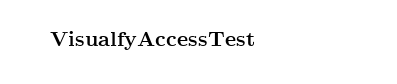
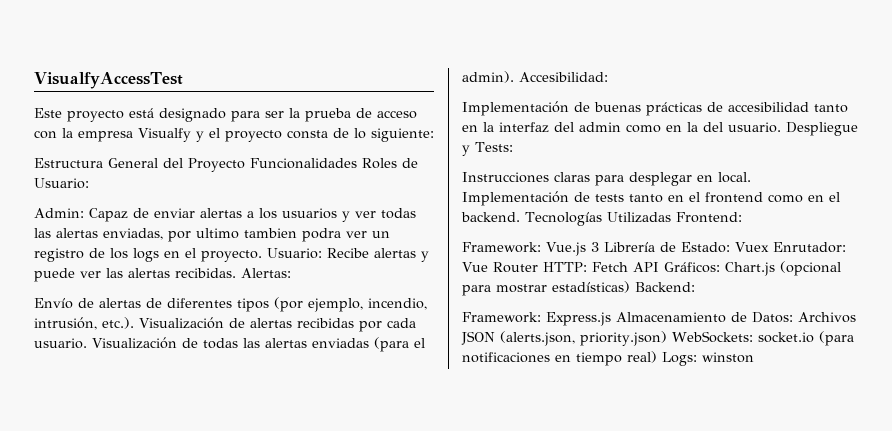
(255, 40) none -> [34,108,417,122] [34,128,434,142] [34,158,418,172] [34,178,89,189] [34,208,416,222] [34,228,390,242] [34,248,429,262] [34,268,291,282] [34,297,427,312] [34,317,416,332] [34,337,425,352] [462,71,608,83] [462,101,848,116] [462,122,858,136] [462,142,513,156] [462,172,751,186] [462,191,840,206] [461,212,742,226] [462,242,846,256] [462,261,841,276] [462,281,695,296] [462,312,856,326] [461,331,854,346] [462,351,754,366] // Este proyecto está designado para ser la prueba de acceso con la empresa Visualfy y el proyecto consta de lo siguiente: // Estructura General del Proyecto Funcionalidades Roles de Usuario: // Admin: Capaz de enviar alertas a los usuarios y ver todas las alertas enviadas, por ultimo tambien podra ver un registro de los logs en el proyecto. Usuario: Recibe alertas y puede ver las alertas recibidas. Alertas: // Envío de alertas de diferentes tipos (por ejemplo, incendio, intrusión, etc.). Visualización de alertas recibidas por cada usuario. Visualización de todas las alertas enviadas (para el admin). Accesibilidad: // Implementación de buenas prácticas de accesibilidad tanto en la interfaz del admin como en la del usuario. Despliegue y Tests: // Instrucciones claras para desplegar en local. Implementación de tests tanto en el frontend como en el backend. Tecnologías Utilizadas Frontend: // Framework: Vue.js 3 Librería de Estado: Vuex Enrutador: Vue Router HTTP: Fetch API Gráficos: Chart.js (opcional para mostrar estadísticas) Backend: // Framework: Express.js Almacenamiento de Datos: Archivos JSON (alerts.json, priority.json) WebSockets: socket.io (para notificaciones en tiempo real) Logs: winston

